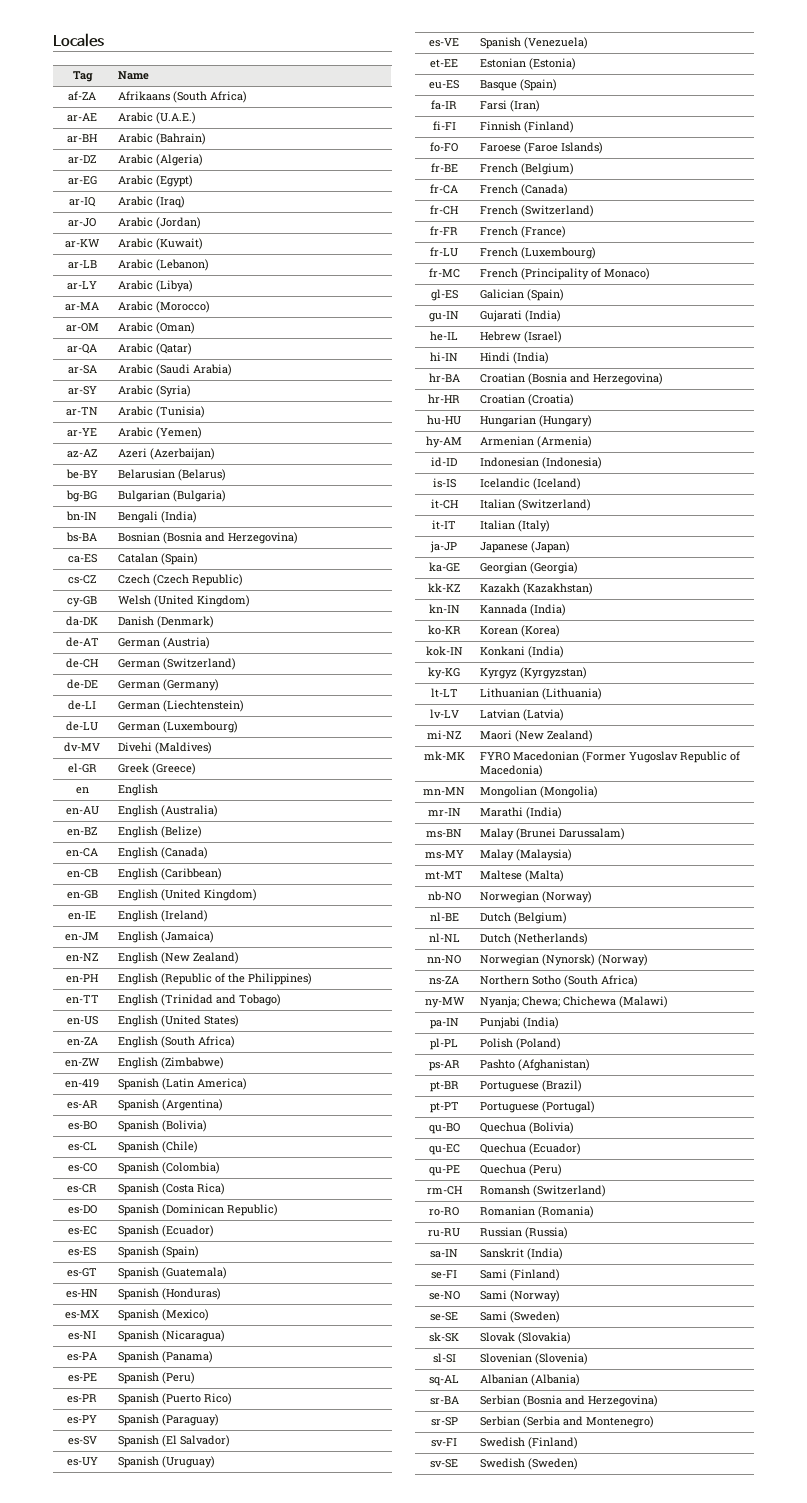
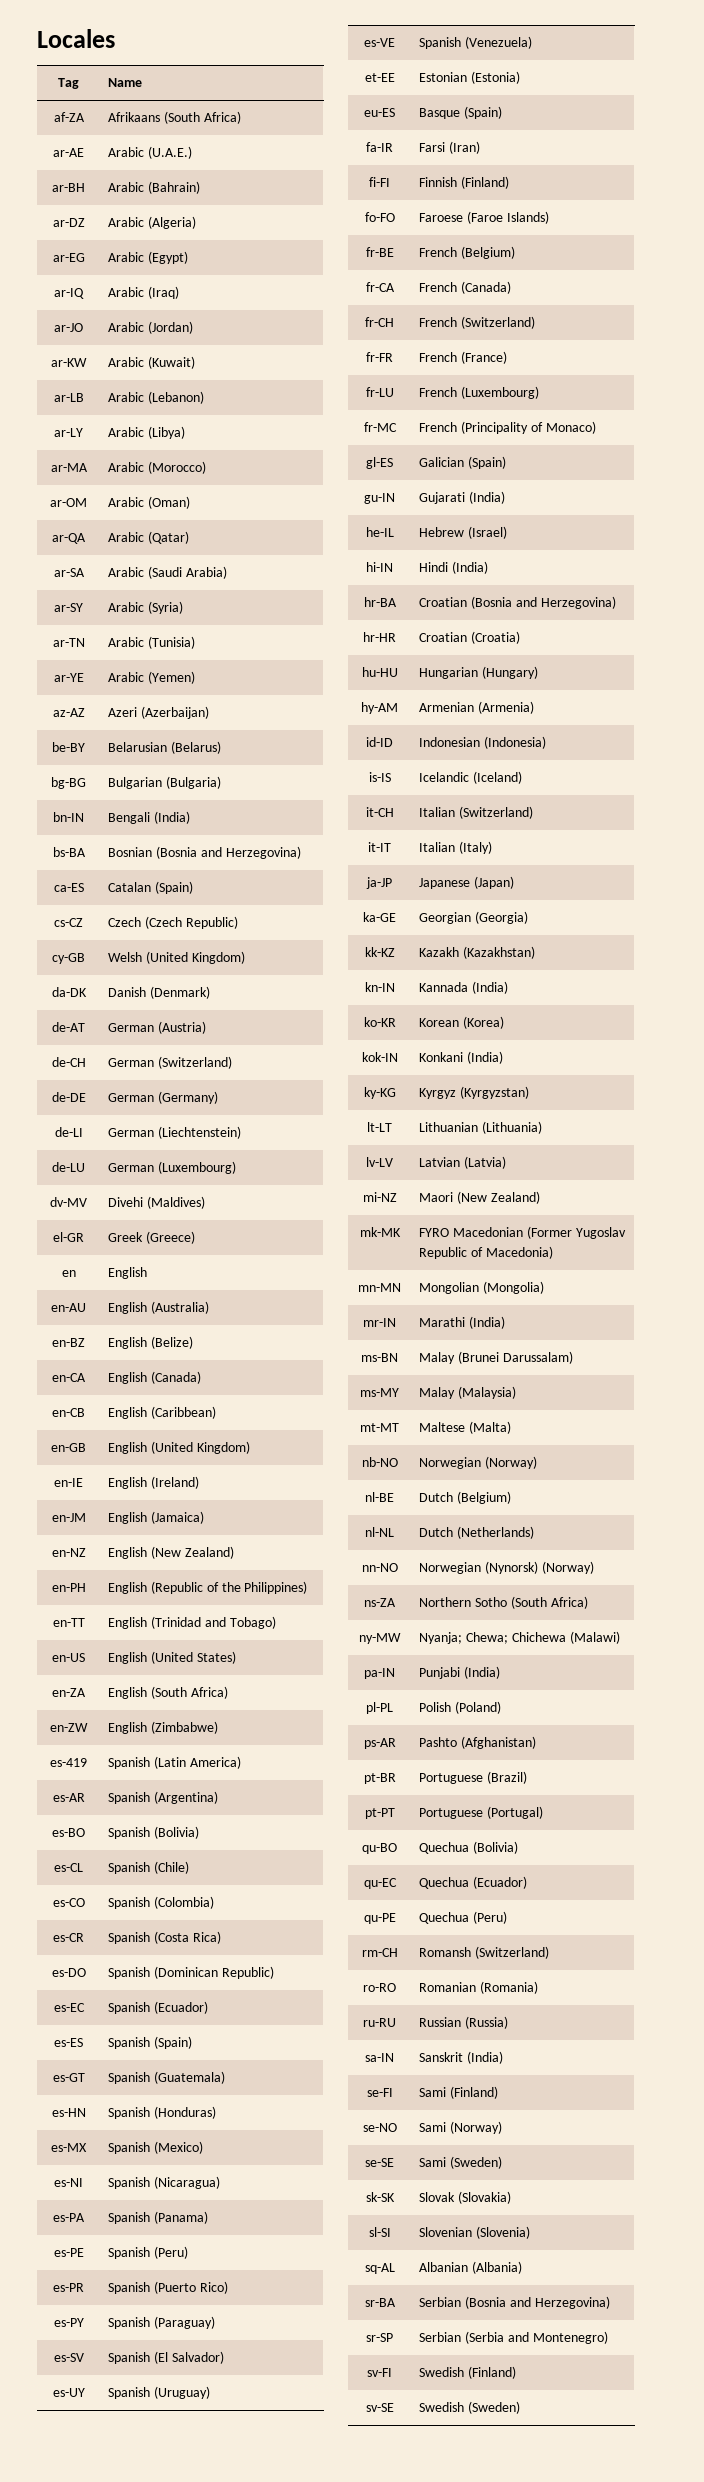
[65,1079,99,1088] en-419 -> [50,1758,87,1767] es-419

